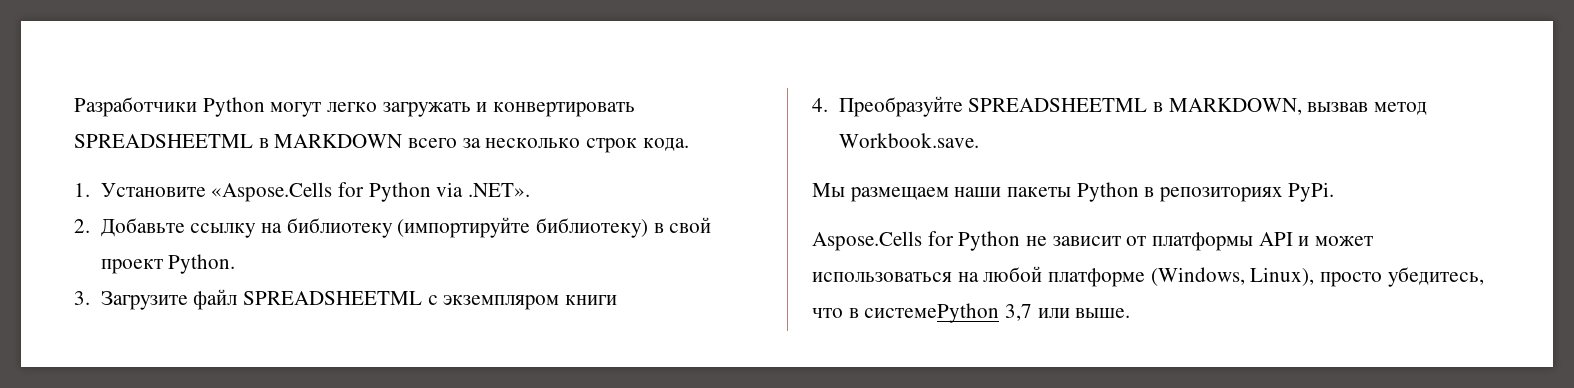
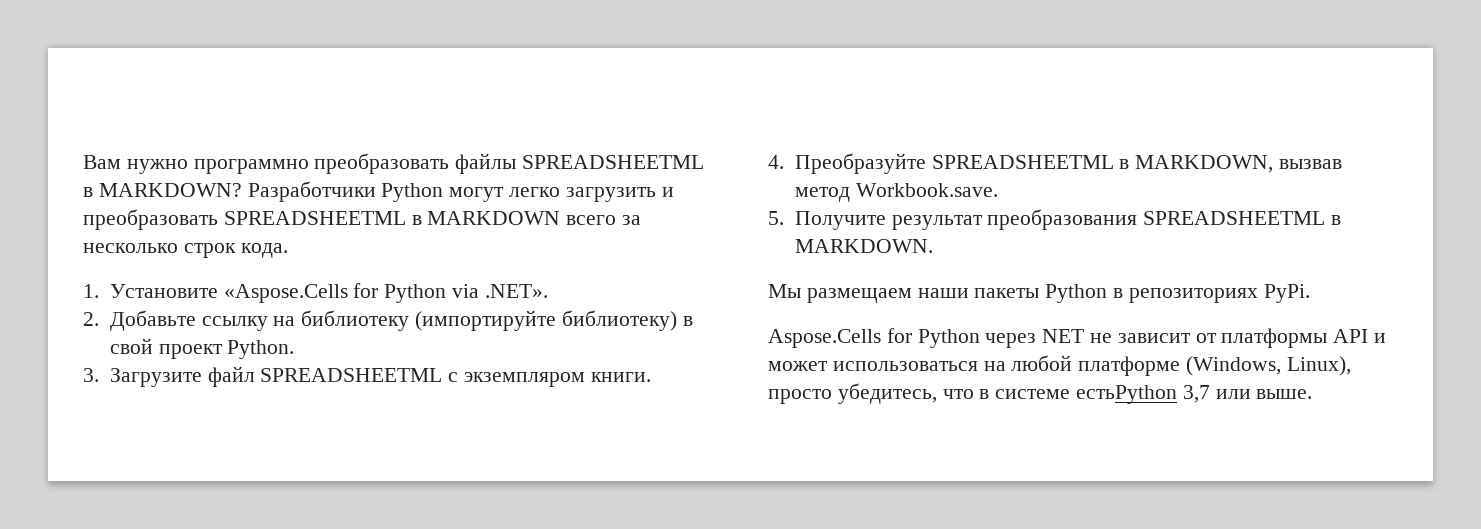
(74, 107) none -> [83,153,705,174] [83,183,242,197] Вам нужно программно преобразовать файлы SPREADSHEETML в MARKDOWN?
[382,102,636,117] загружать и конвертировать -> [565,187,674,202] [83,209,218,230] загрузить и преобразовать
[564,295,617,305] книги -> [590,372,651,382] книги.
(979, 140) none -> [768,209,1341,230] [794,239,933,253] // 5. Получите результат преобразования SPREADSHEETML в MARKDOWN.
(1021, 241) none -> [985,329,1085,348] через NET
[864,303,1000,323] системеPython -> [995,385,1178,404] системе естьPython

